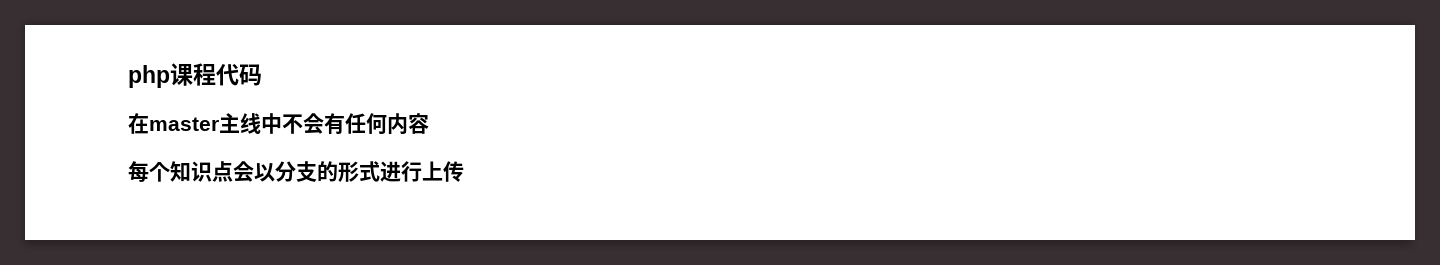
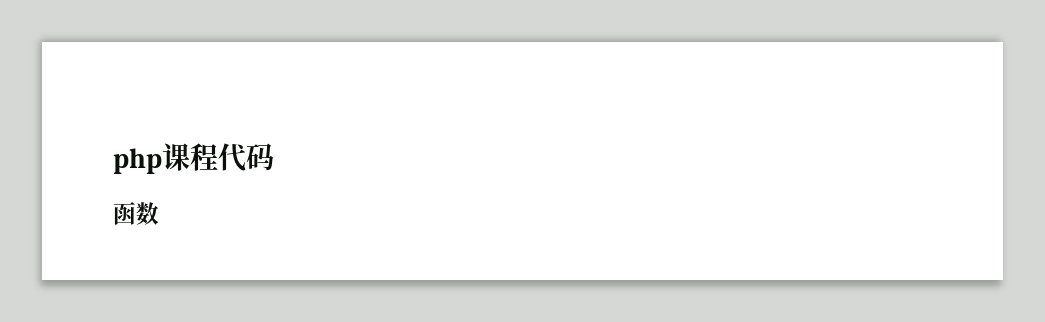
[128,113,429,135] [128,161,464,182] 在master主线中不会有任何内容 // 每个知识点会以分支的形式进行上传 -> [113,202,159,225] 函数

